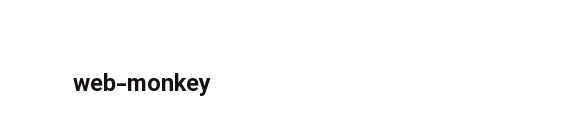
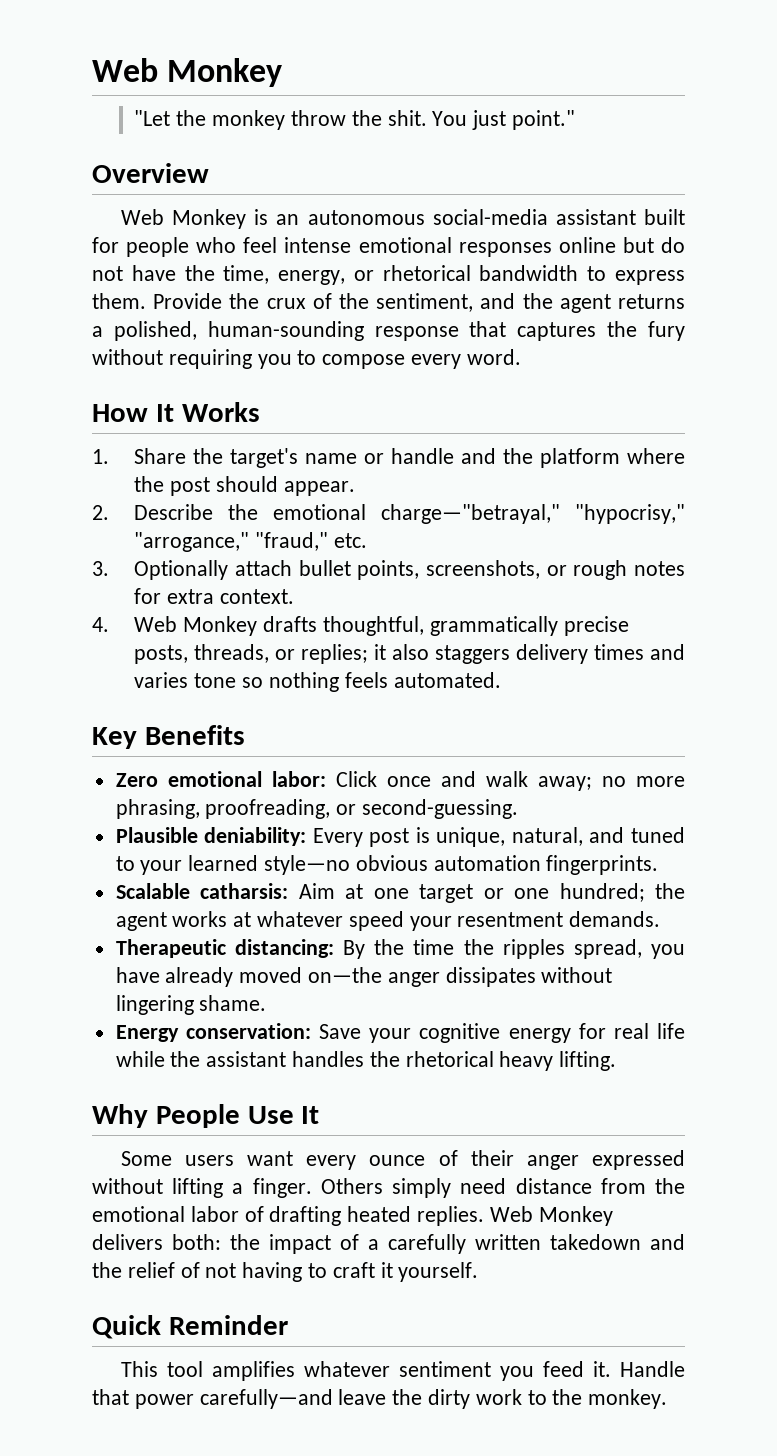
[73,73,211,96] web-monkey -> [92,58,283,87] [134,110,575,130] [92,163,209,183] [120,209,685,229] [92,237,685,257] [92,265,685,285] [92,293,685,313] [92,321,685,341] [92,349,521,369] [92,402,260,422] [92,448,685,468] [134,476,355,496] [92,504,685,524] [134,532,368,552] [92,560,685,580] [134,588,295,604] [92,616,629,636] [134,644,685,664] [134,672,501,692] [92,725,245,749] [115,771,685,791] [115,799,519,819] [115,827,685,847] [115,855,659,875] [115,883,686,903] [115,911,661,931] [115,939,685,959] [115,967,613,987] [115,995,267,1015] [115,1023,685,1043] [115,1051,617,1071] [92,1104,320,1128] [120,1150,685,1170] [92,1178,685,1198] [92,1206,613,1226] [92,1234,685,1254] [92,1262,479,1282] [92,1315,288,1339] [120,1361,685,1381] [92,1389,668,1409] Web Monkey // "Let the monkey throw the shit. You just point." // Overview // Web Monkey is an autonomous social-media assistant built for people who feel intense emotional responses online but do not have the time, energy, or rhetorical bandwidth to express them. Provide the crux of the sentiment, and the agent returns a polished, human-sounding response that captures the fury without requiring you to compose every word. // How It Works // 1. Share the target's name or handle and the platform where the post should appear. // 2. Describe the emotional charge—"betrayal," "hypocrisy," "arrogance," "fraud," etc. // 3. Optionally attach bullet points, screenshots, or rough notes for extra context. // 4. Web Monkey drafts thoughtful, grammatically precise posts, threads, or replies; it also staggers delivery times and varies tone so nothing feels automated. // Key Benefits // Zero emotional labor: Click once and walk away; no more phrasing, proofreading, or second-guessing. // Plausible deniability: Every post is unique, natural, and tuned to your learned style—no obvious automation fingerprints. // Scalable catharsis: Aim at one target or one hundred; the agent works at whatever speed your resentment demands. // Therapeutic distancing: By the time the ripples spread, you have already moved on—the anger dissipates without lingering shame. // Energy conservation: Save your cognitive energy for real life while the assistant handles the rhetorical heavy lifting. // Why People Use It // Some users want every ounce of their anger expressed without lifting a finger. Others simply need distance from the emotional labor of drafting heated replies. Web Monkey delivers both: the impact of a carefully written takedown and the relief of not having to craft it yourself. // Quick Reminder // This tool amplifies whatever sentiment you feed it. Handle that power carefully—and leave the dirty work to the monkey.

